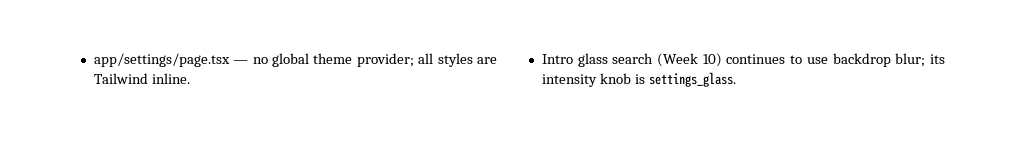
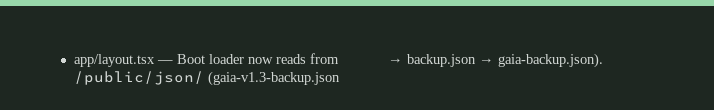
[93,53,498,67] [93,73,190,84] [541,53,945,67] [541,72,736,87] app/settings/page.tsx — no global theme provider; all styles are Tailwind inline. // Intro glass search (Week 10) continues to use backdrop blur; its intensity knob is settings_glass. -> [73,53,339,67] [73,71,340,86] [387,53,603,68] app/layout.tsx — Boot loader now reads from /public/json/ (gaia-v1.3-backup.json → backup.json → gaia-backup.json).

